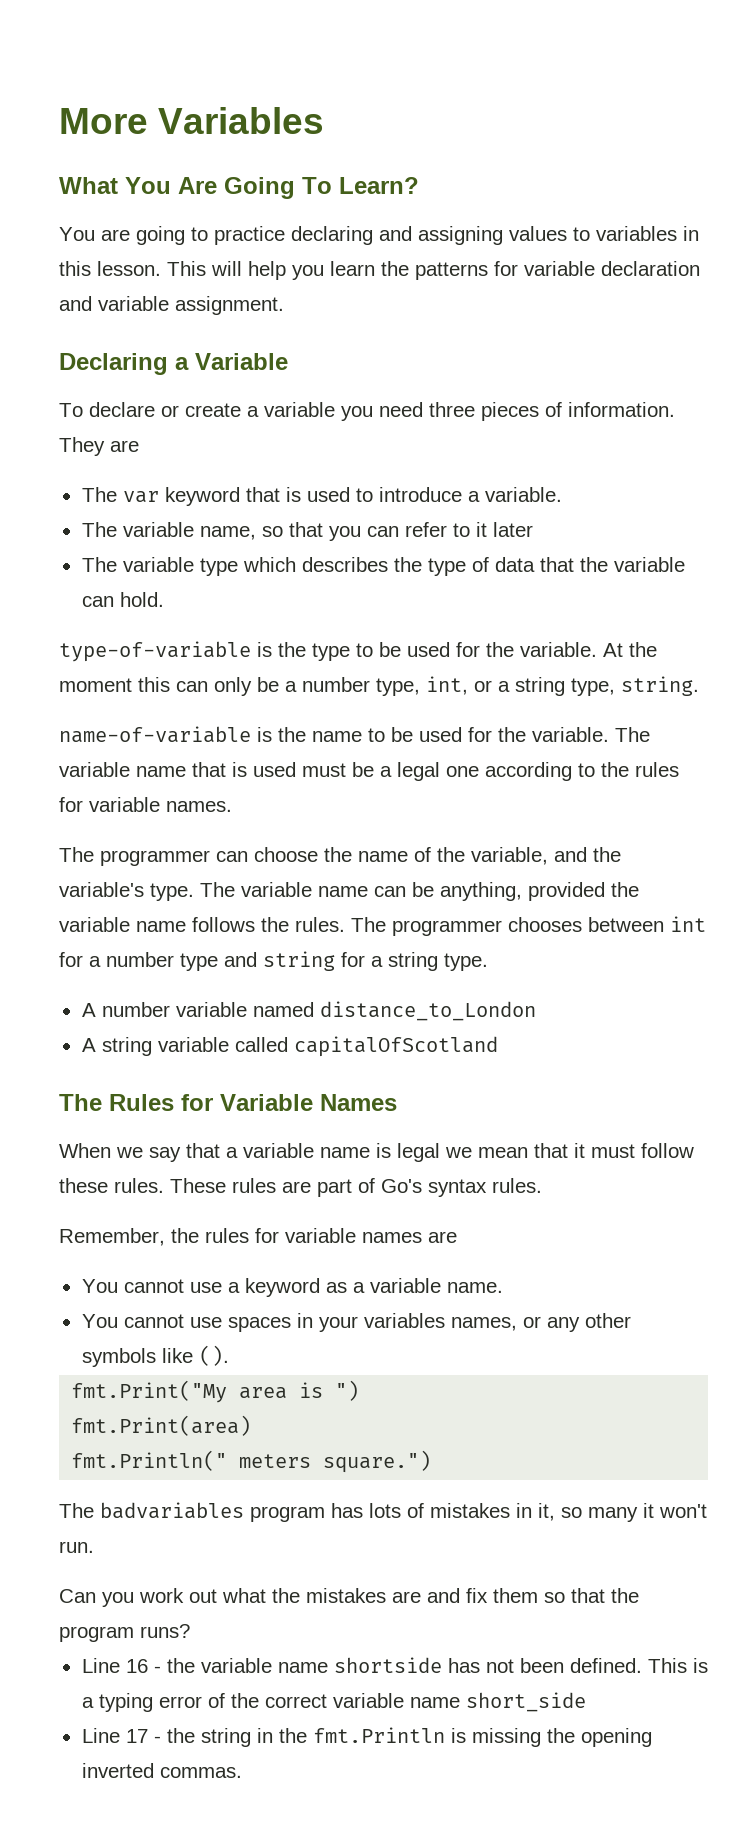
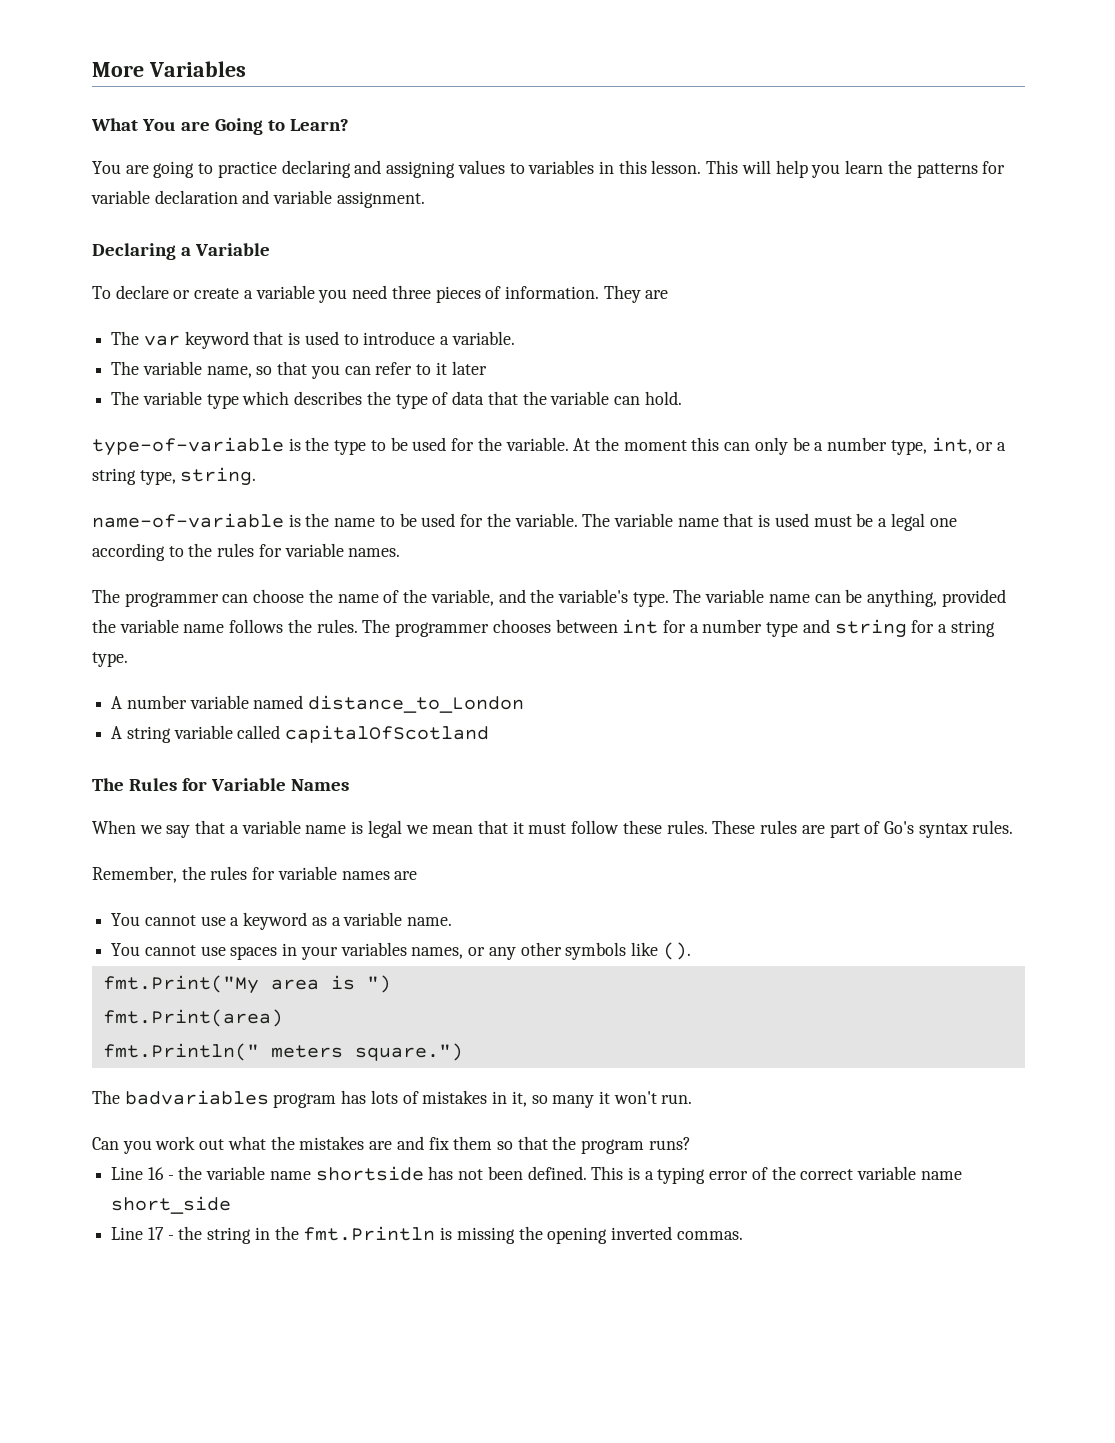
[178,177,332,199] Are Going To -> [180,118,285,135] are Going to

